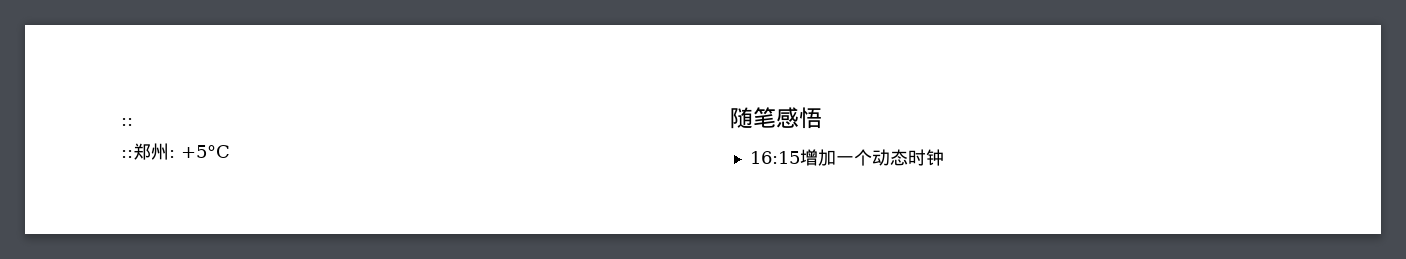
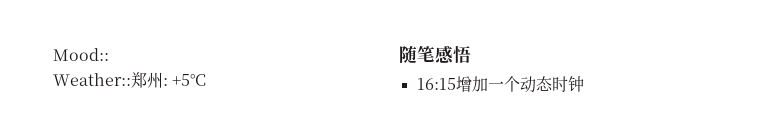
[121,118,133,126] [121,150,133,158] :: // :: -> [53,48,109,61] [53,73,131,86] Mood:: // Weather::

